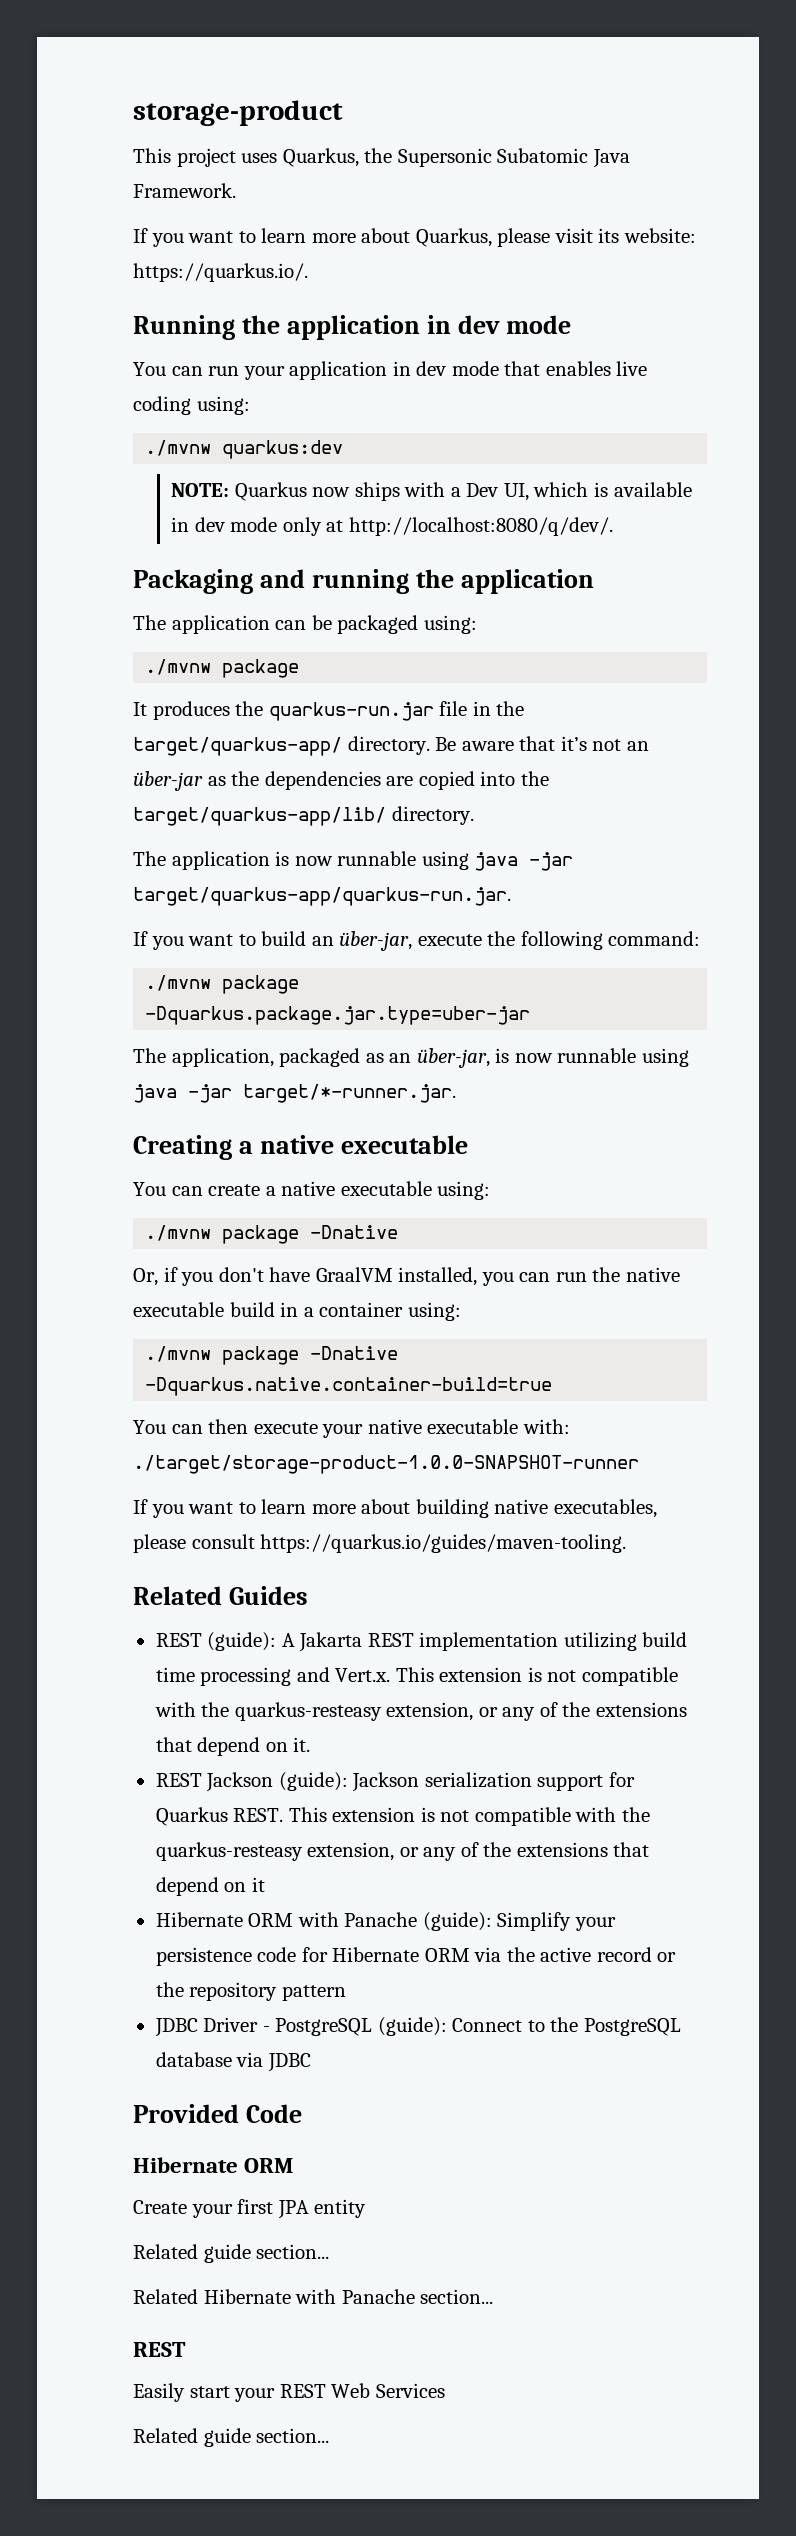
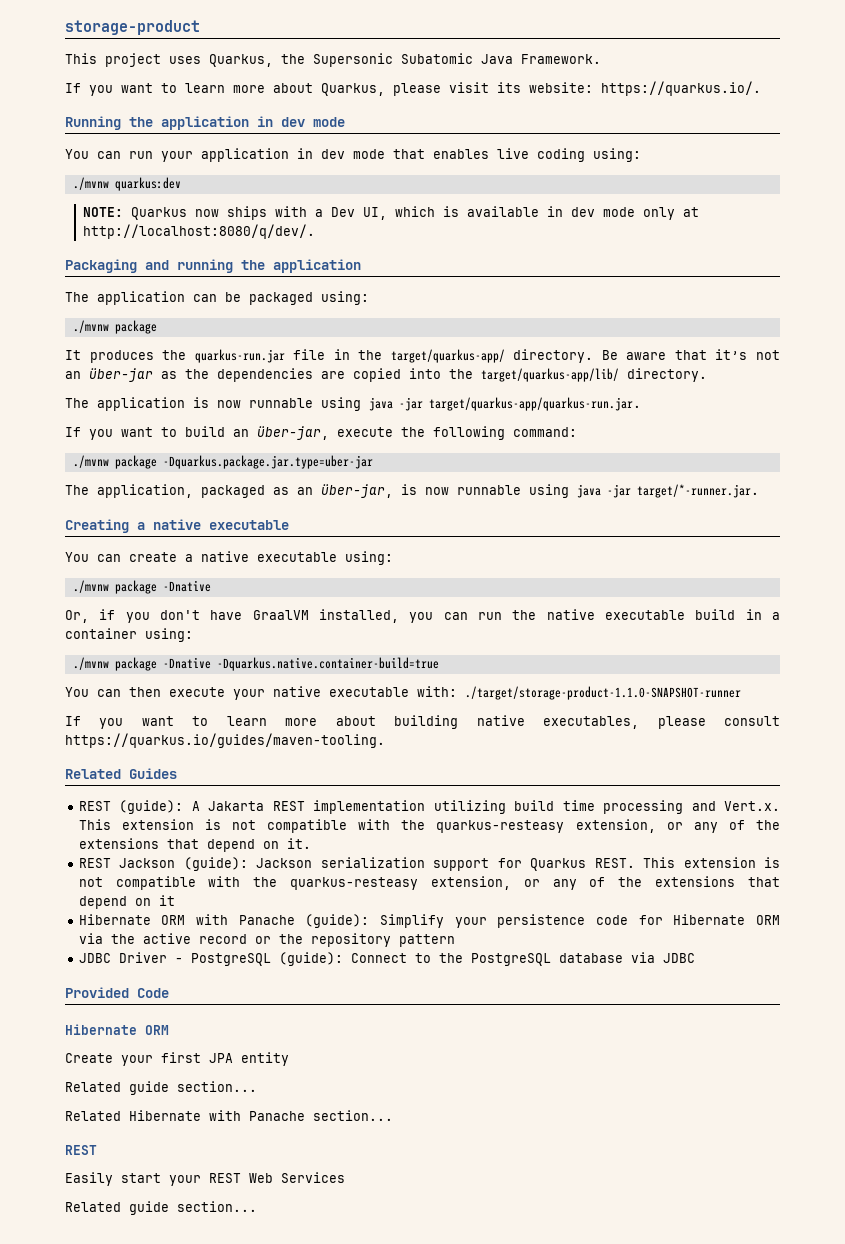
[133,1455,639,1474] ./target/storage-product-1.0.0-SNAPSHOT-runner -> [465,686,741,700] ./target/storage-product-1.1.0-SNAPSHOT-runner

